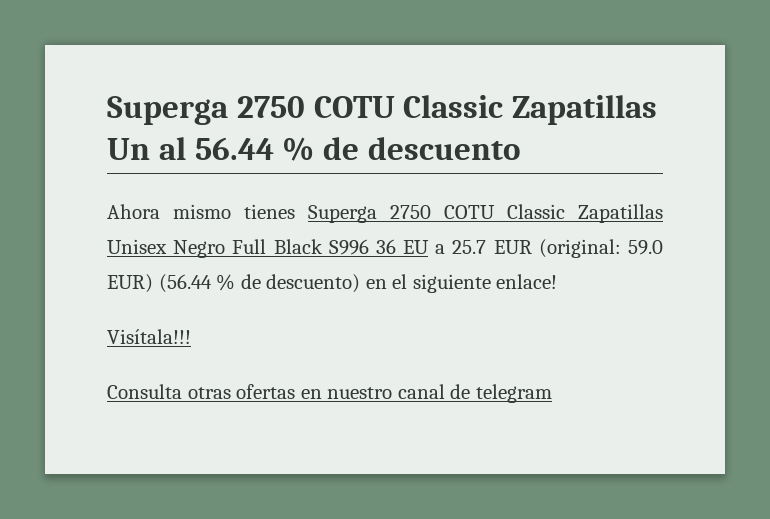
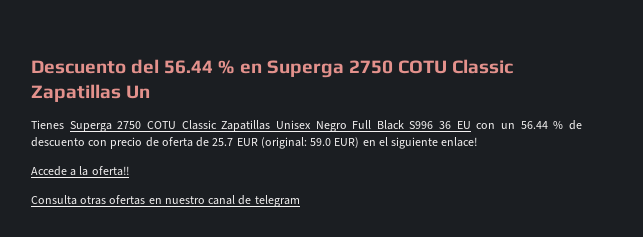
(107, 110) none -> [31,59,262,74] Descuento del 56.44 % en
[158,137,520,161] [107,204,295,219] al 56.44 % de descuento // Ahora mismo tienes -> [31,120,64,129] // Tienes
[435,244,446,254] a -> [476,120,582,130] [31,137,210,149] con un 56.44 % de descuento con precio de oferta de
[158,274,361,293] (56.44 % de descuento) -> (360, 142) none
[107,329,191,344] Visítala!!! -> [31,166,129,176] Accede a la oferta!!

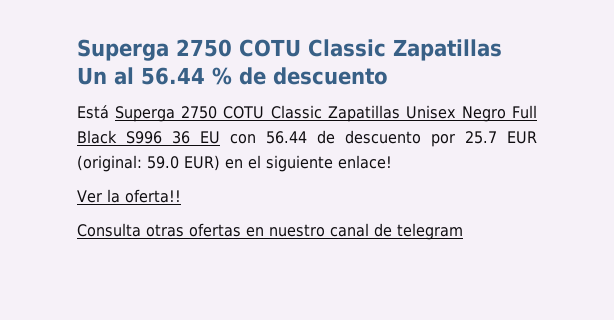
[31,59,262,74] Descuento del 56.44 % en -> (77, 50) none
[31,120,64,129] // Tienes -> [114,67,388,85] [77,105,109,119] al 56.44 % de descuento // Está
[501,120,582,130] [31,137,210,149] un 56.44 % de descuento con precio de oferta de -> [266,130,455,147] 56.44 de descuento por
[31,166,77,176] Accede a -> [77,190,102,203] Ver

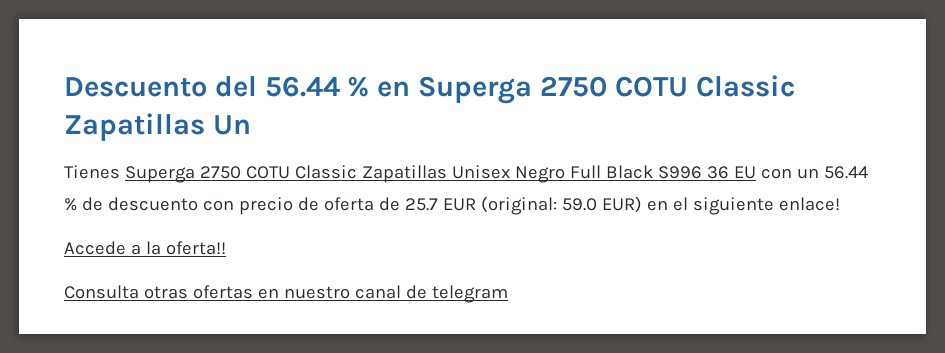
(77, 50) none -> [64,76,411,97] Descuento del 56.44 % en
[114,67,388,85] [77,105,109,119] al 56.44 % de descuento // Está -> [64,165,120,179] // Tienes
[266,130,455,147] 56.44 de descuento por -> [796,166,868,179] [64,197,400,215] un 56.44 % de descuento con precio de oferta de
[77,190,102,203] Ver -> [64,241,141,255] Accede a

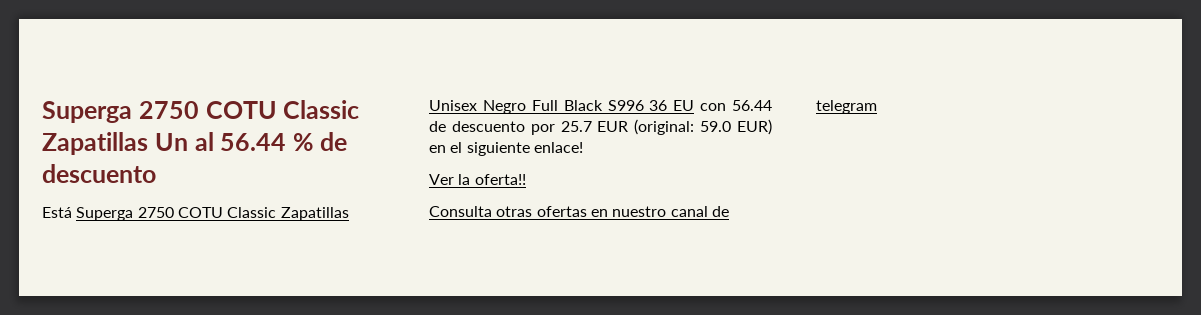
[64,76,411,97] Descuento del 56.44 % en -> (42, 112) none
[64,165,120,179] // Tienes -> [194,132,347,151] [42,164,156,183] [42,207,72,218] al 56.44 % de descuento // Está
[796,166,868,179] [64,197,400,215] un 56.44 % de descuento con precio de oferta de -> [732,100,772,111] [429,121,555,135] 56.44 de descuento por
[64,241,141,255] Accede a -> [429,174,454,185] Ver

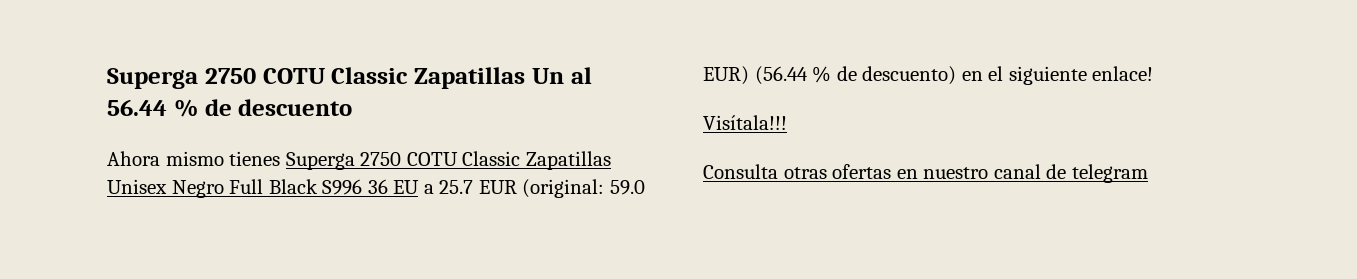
[42,207,72,218] Está -> [107,151,281,166] Ahora mismo tienes
[700,100,772,111] [429,121,555,135] con 56.44 de descuento por -> [423,184,434,194] a
(772, 127) none -> [754,66,957,85] (56.44 % de descuento)
[429,174,526,185] Ver la oferta!! -> [703,115,787,130] Visítala!!!

